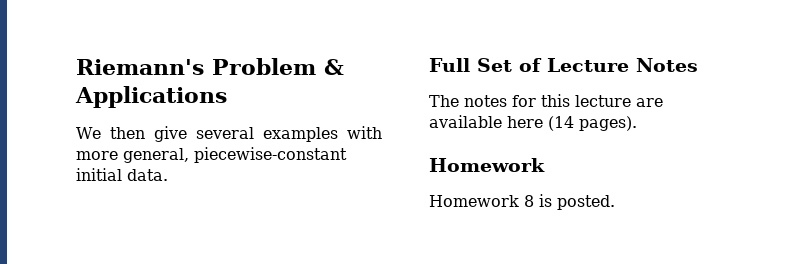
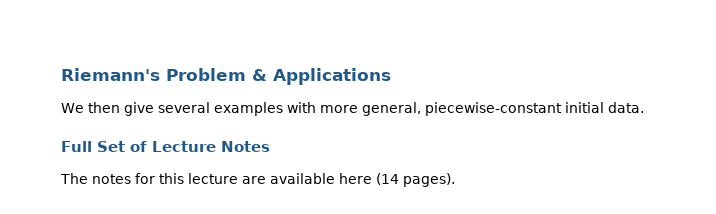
[429,158,545,172] [429,194,615,210] // Homework // Homework 8 is posted. -> (455, 180) none

